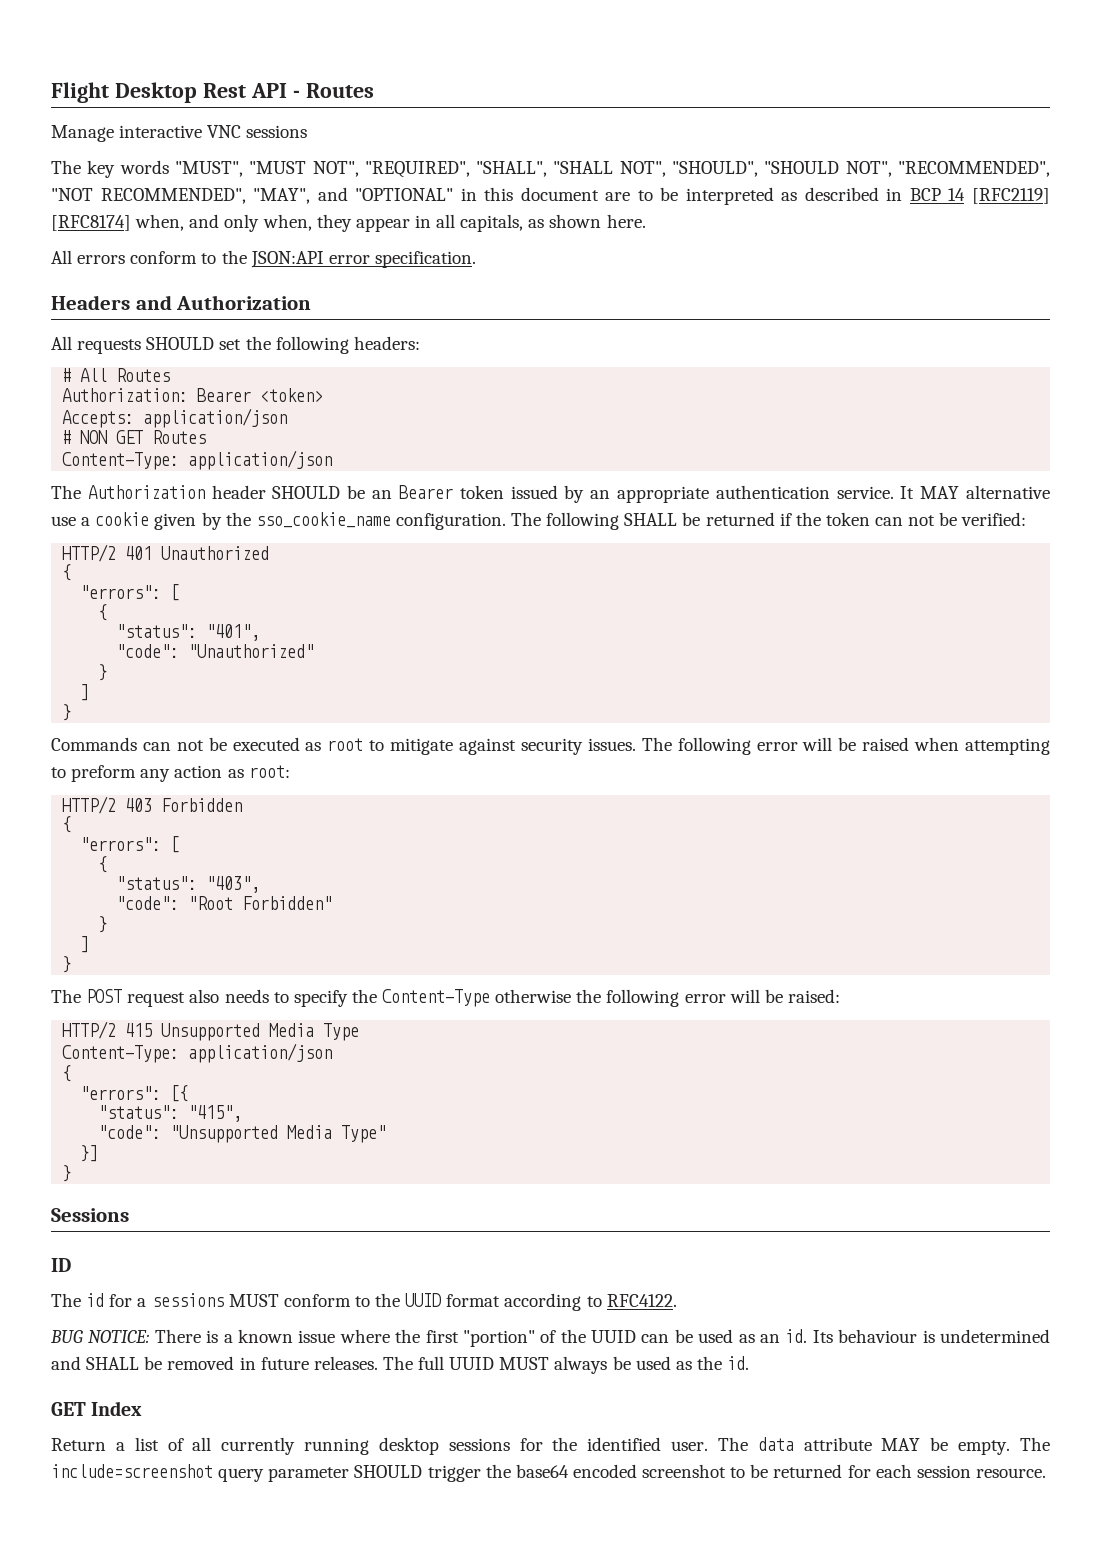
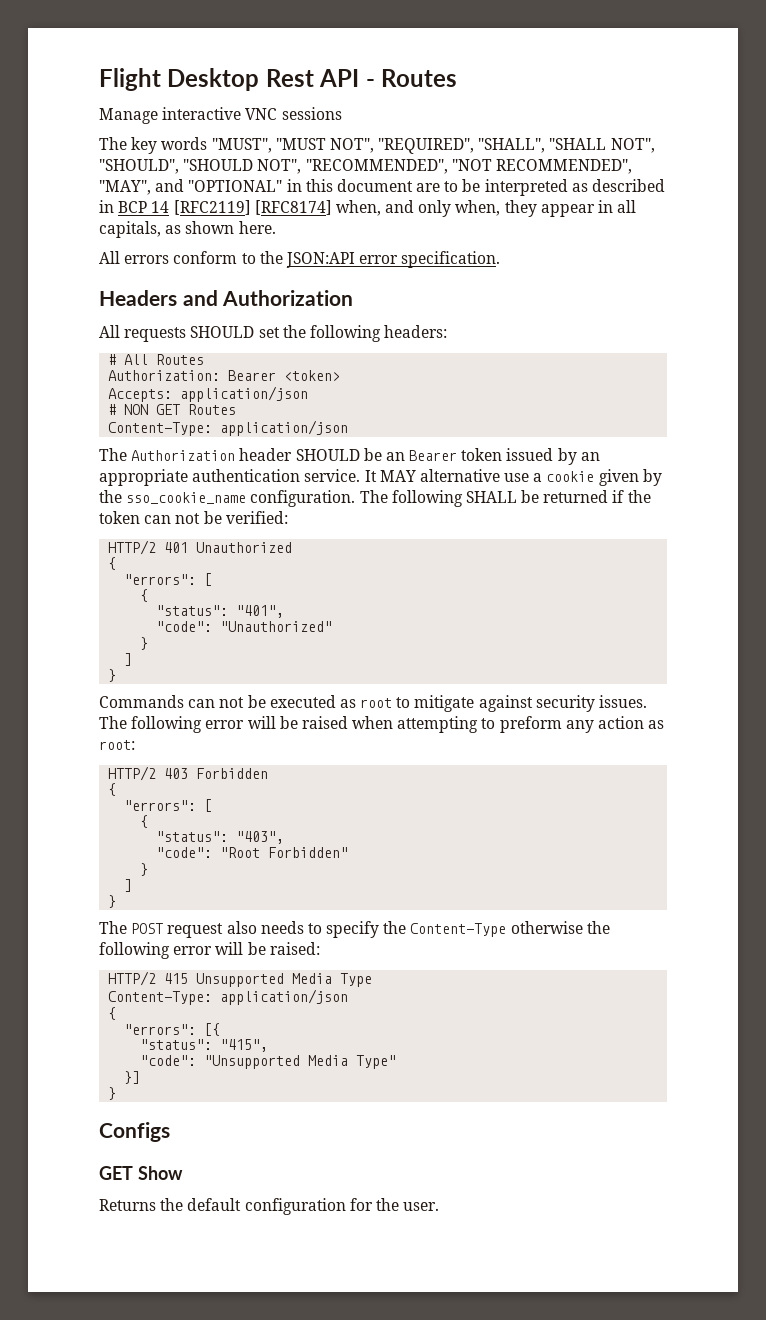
[51,1208,129,1222] [51,1258,71,1272] [51,1293,677,1311] [50,1329,1051,1347] [51,1356,750,1374] [51,1401,143,1416] [51,1437,1051,1455] [51,1464,1046,1482] Sessions // ID // The id for a sessions MUST conform to the UUID format according to RFC4122. // BUG NOTICE: There is a known issue where the first "portion" of the UUID can be used as an id. Its behaviour is undetermined and SHALL be removed in future releases. The full UUID MUST always be used as the id. // GET Index // Return a list of all currently running desktop sessions for the identified user. The data attribute MAY be empty. The include=screenshot query parameter SHOULD trigger the base64 encoded screenshot to be returned for each session resource. -> [99,1122,170,1142] [99,1166,183,1180] [99,1198,440,1215] Configs // GET Show // Returns the default configuration for the user.

